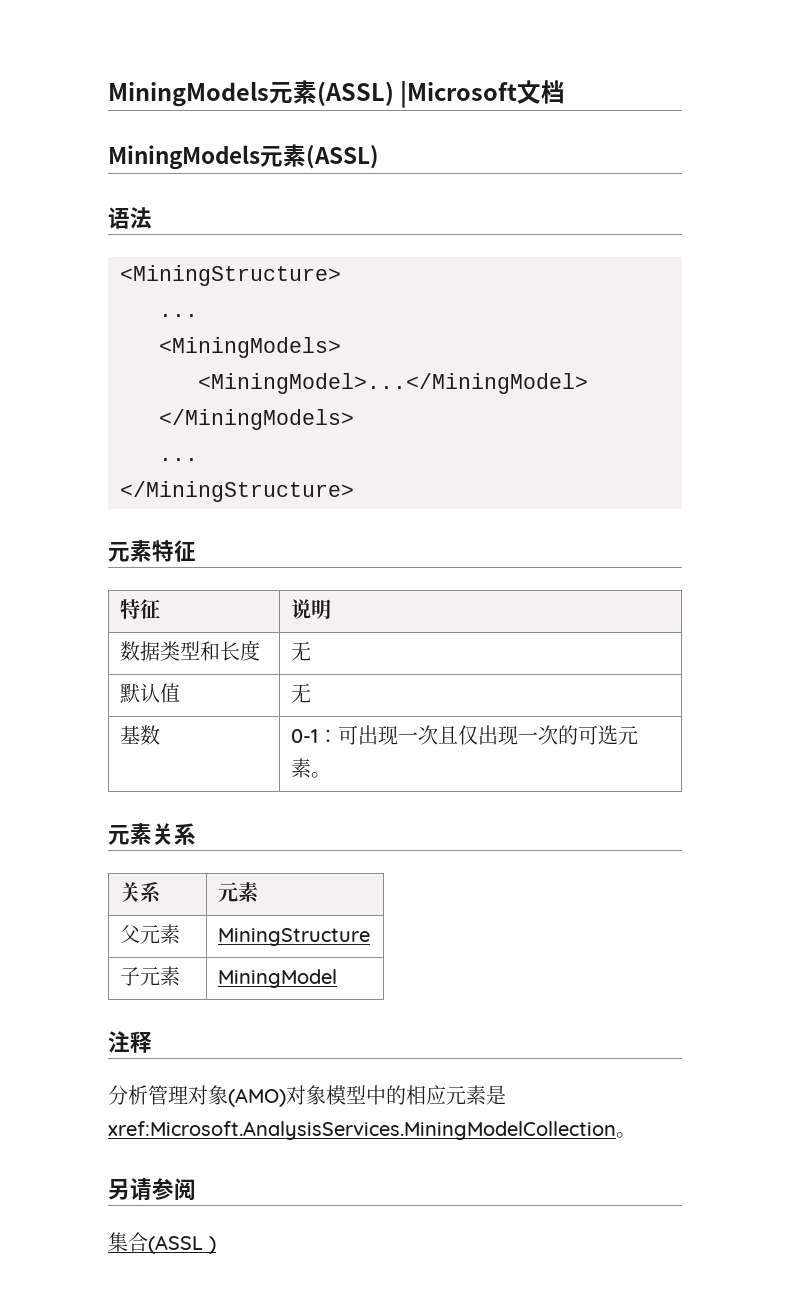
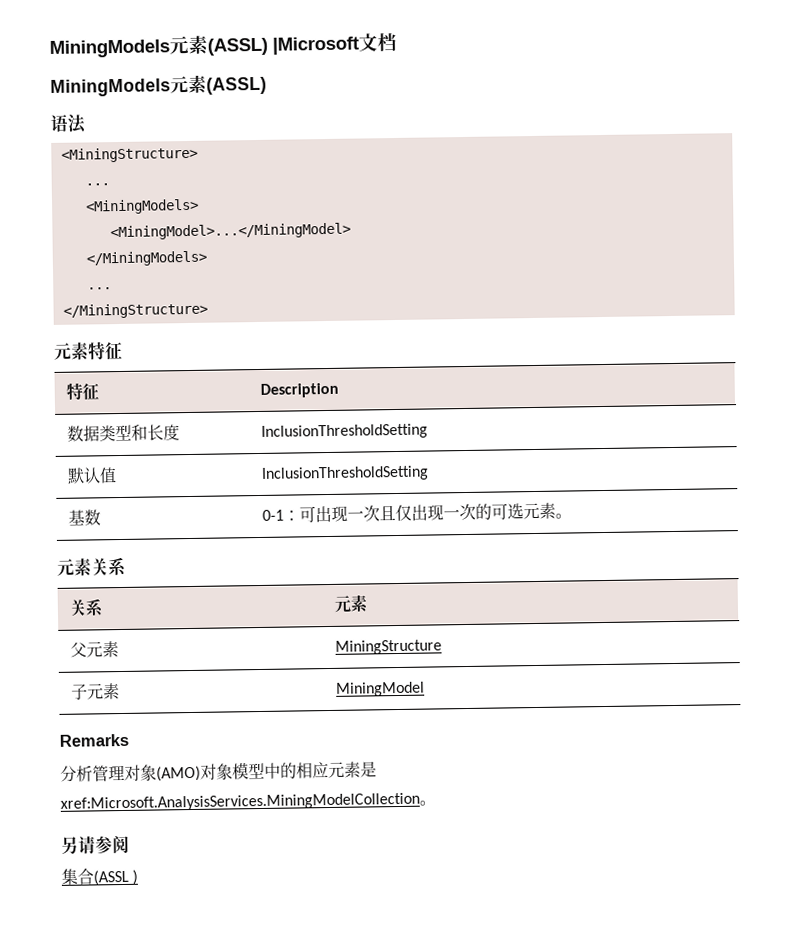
[290,599,331,619] 说明 -> [259,382,339,398] Description
[290,641,311,661] 无 -> [260,423,428,440] InclusionThresholdSetting
[290,683,311,703] 无 -> [260,465,429,482] InclusionThresholdSetting
[108,1031,152,1053] 注释 -> [59,733,129,747] Remarks

